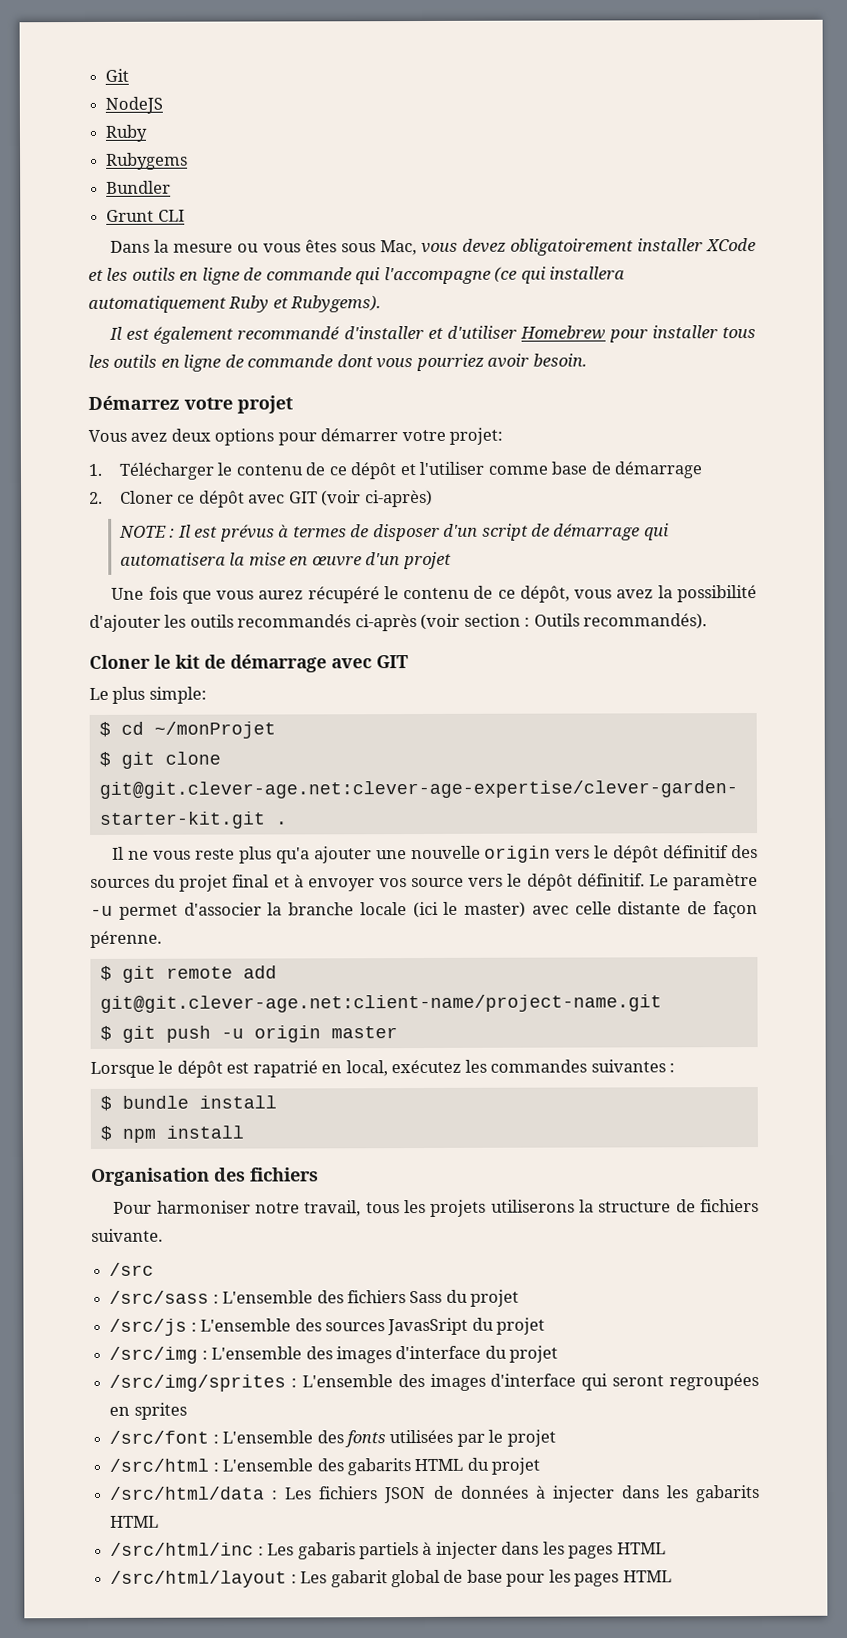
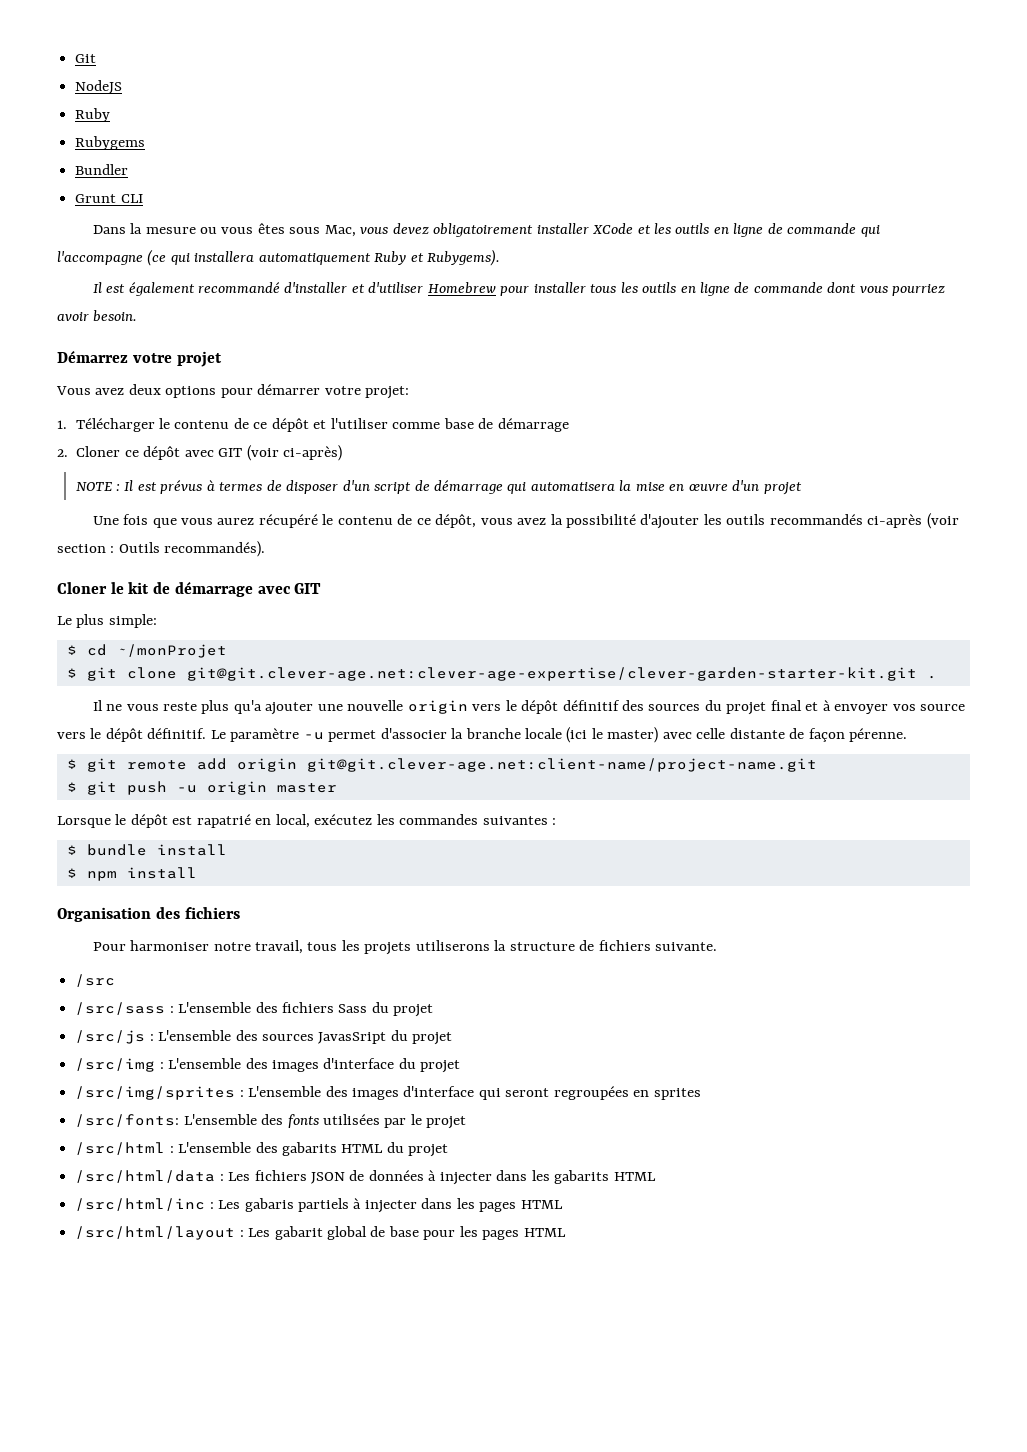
(277, 972) none -> [236,758,297,772] origin
[109,1430,219,1444] /src/font : -> [75,1114,180,1127] /src/fonts:

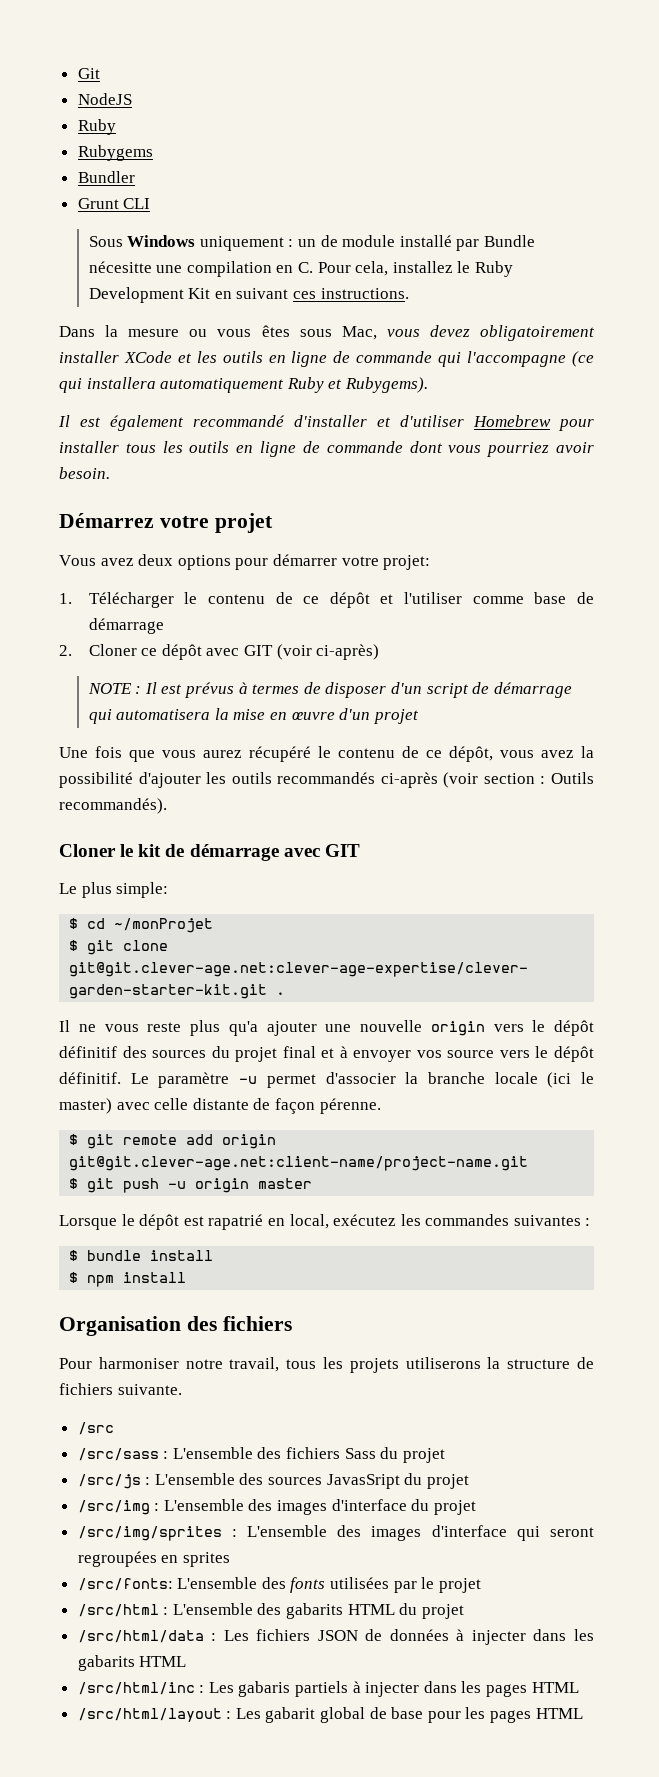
(143, 198) none -> [88,235,535,251] [88,261,513,277] [88,287,409,303] // Sous Windows uniquement : un de module installé par Bundle nécesitte une compilation en C. Pour cela, installez le Ruby Development Kit en suivant ces instructions.

